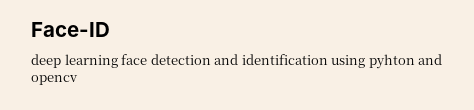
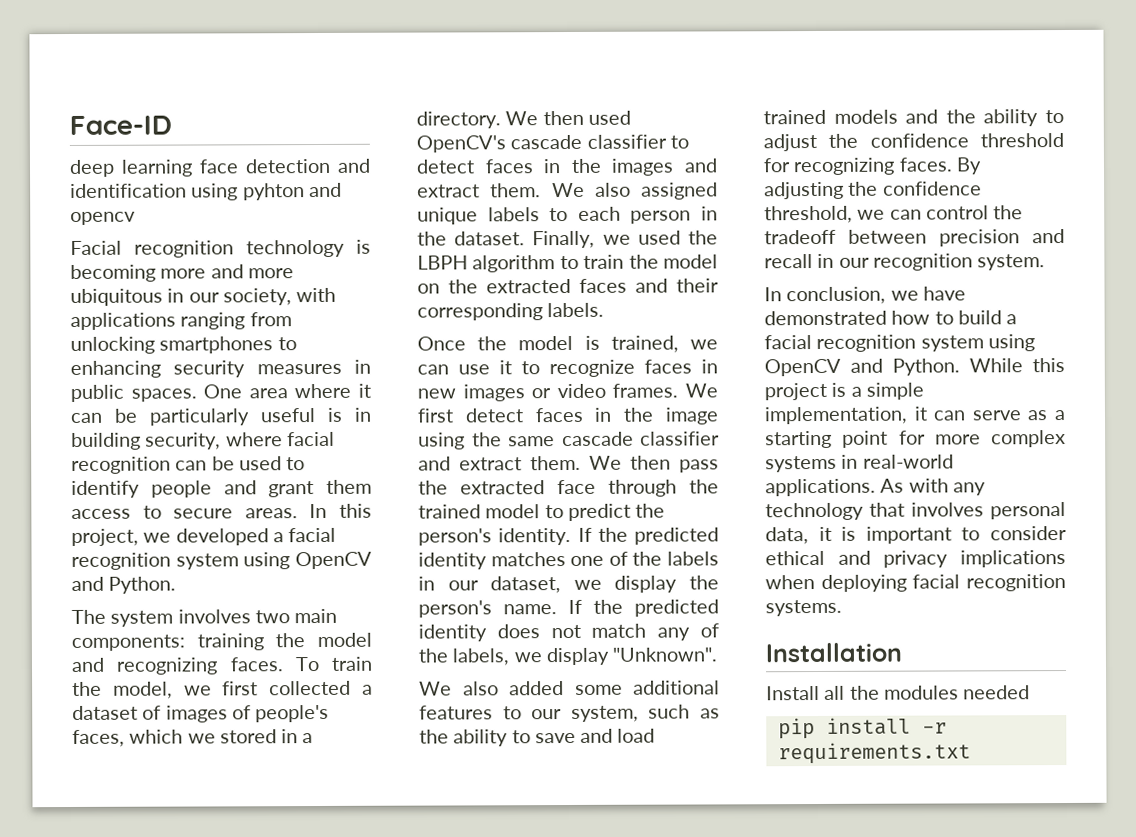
(78, 80) none -> [70,239,371,258] [70,264,294,282] [70,287,337,306] [70,312,292,330] [70,336,297,354] [70,359,371,378] [70,383,371,402] [70,407,372,426] [71,431,335,450] [71,456,306,474] [71,479,372,498] [71,503,372,519] [71,527,337,546] [71,551,372,570] [71,576,177,594] [71,608,338,627] [71,632,372,651] [71,656,373,675] [72,680,374,699] [72,704,330,723] [72,729,314,747] [416,110,631,129] [416,134,689,153] [416,158,718,176] [417,182,718,200] [417,206,718,225] [417,230,718,249] [417,254,718,273] [417,278,719,294] [417,302,605,321] [417,335,718,353] [417,359,718,378] [417,383,718,402] [417,407,719,425] [418,431,720,450] [418,455,719,473] [418,479,719,497] [418,503,666,522] [418,527,719,546] [418,551,719,570] [418,575,719,594] [418,599,719,618] [418,623,719,642] [418,647,718,666] [419,680,720,696] [419,704,720,722] [419,728,656,747] [763,109,1064,127] [763,133,1064,152] [763,157,982,176] [764,181,982,200] [764,205,1024,224] [764,229,1065,247] [764,253,1046,271] [764,286,966,305] [764,310,1018,326] [764,334,1035,353] [764,358,1065,377] [764,382,924,401] [764,406,1066,425] [765,430,1066,449] [765,454,954,473] [765,478,986,497] [765,502,1066,521] [765,526,1067,545] [765,550,1066,568] [765,574,1066,592] [765,599,842,617] [765,642,902,663] [766,685,1031,701] [777,717,947,740] [777,742,971,765] // Facial recognition technology is becoming more and more ubiquitous in our society, with applications ranging from unlocking smartphones to enhancing security measures in public spaces. One area where it can be particularly useful is in building security, where facial recognition can be used to identify people and grant them access to secure areas. In this project, we developed a facial recognition system using OpenCV and Python. // The system involves two main components: training the model and recognizing faces. To train the model, we first collected a dataset of images of people's faces, which we stored in a directory. We then used OpenCV's cascade classifier to detect faces in the images and extract them. We also assigned unique labels to each person in the dataset. Finally, we used the LBPH algorithm to train the model on the extracted faces and their corresponding labels. // Once the model is trained, we can use it to recognize faces in new images or video frames. We first detect faces in the image using the same cascade classifier and extract them. We then pass the extracted face through the trained model to predict the person's identity. If the predicted identity matches one of the labels in our dataset, we display the person's name. If the predicted identity does not match any of the labels, we display "Unknown". // We also added some additional features to our system, such as the ability to save and load trained models and the ability to adjust the confidence threshold for recognizing faces. By adjusting the confidence threshold, we can control the tradeoff between precision and recall in our recognition system. // In conclusion, we have demonstrated how to build a facial recognition system using OpenCV and Python. While this project is a simple implementation, it can serve as a starting point for more complex systems in real-world applications. As with any technology that involves personal data, it is important to consider ethical and privacy implications when deploying facial recognition systems. // Installation // Install all the modules needed // pip install -r requirements.txt

